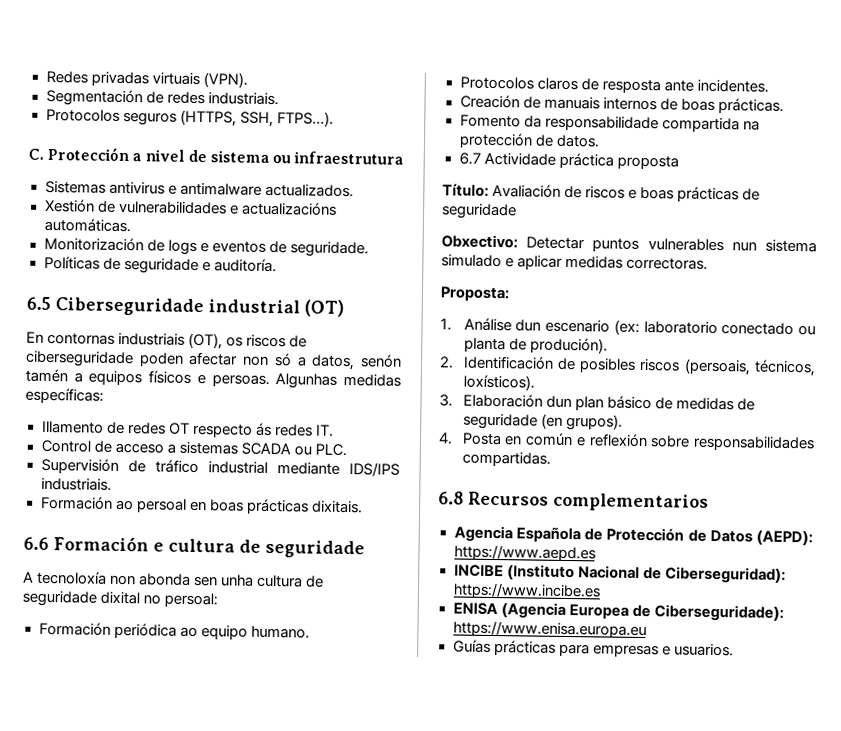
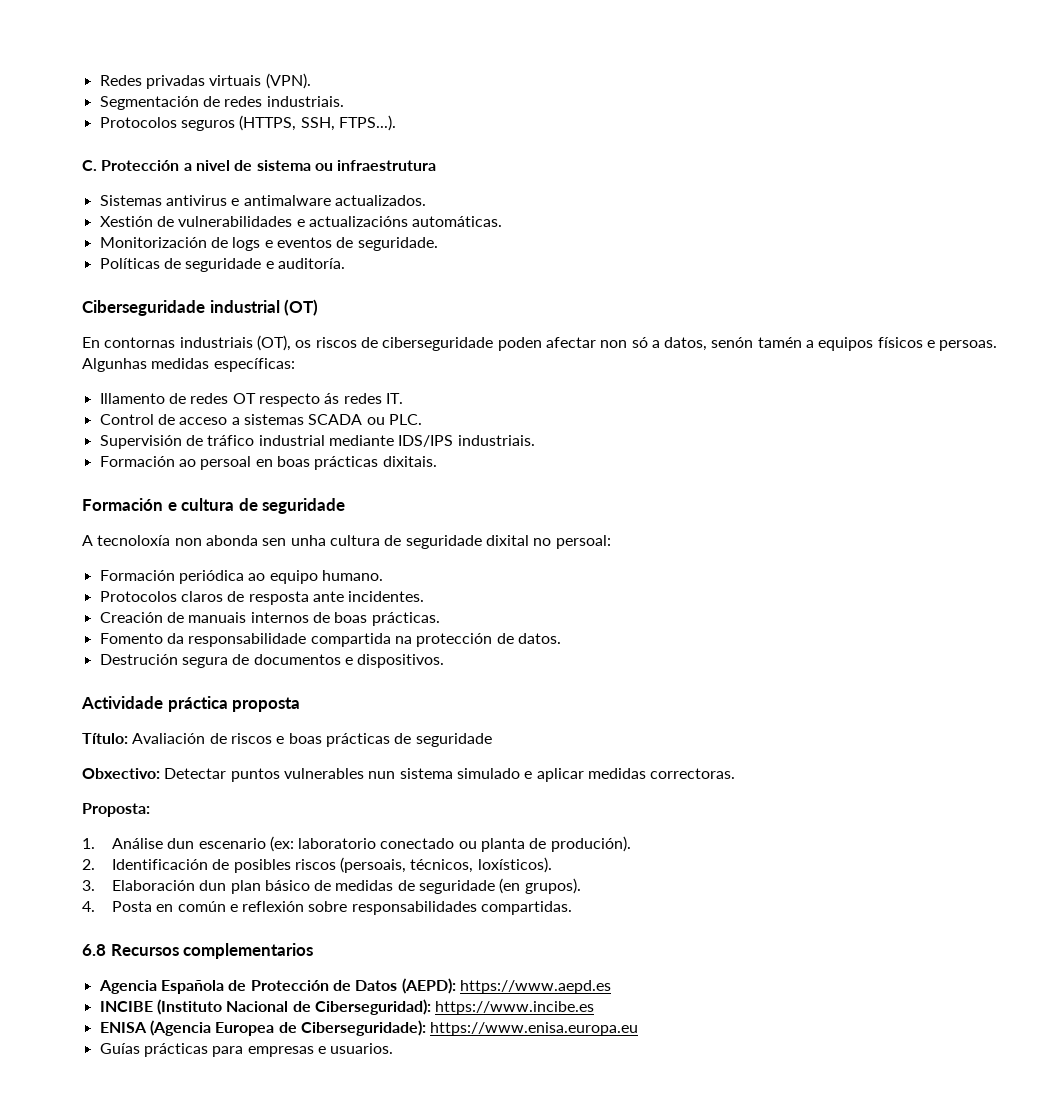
[26,296,51,311] 6.5 -> (345, 263) none
[23,536,49,551] 6.6 -> (437, 461) none
[458,152,481,165] 6.7 -> [99,654,445,668] Destrución segura de documentos e dispositivos. //

